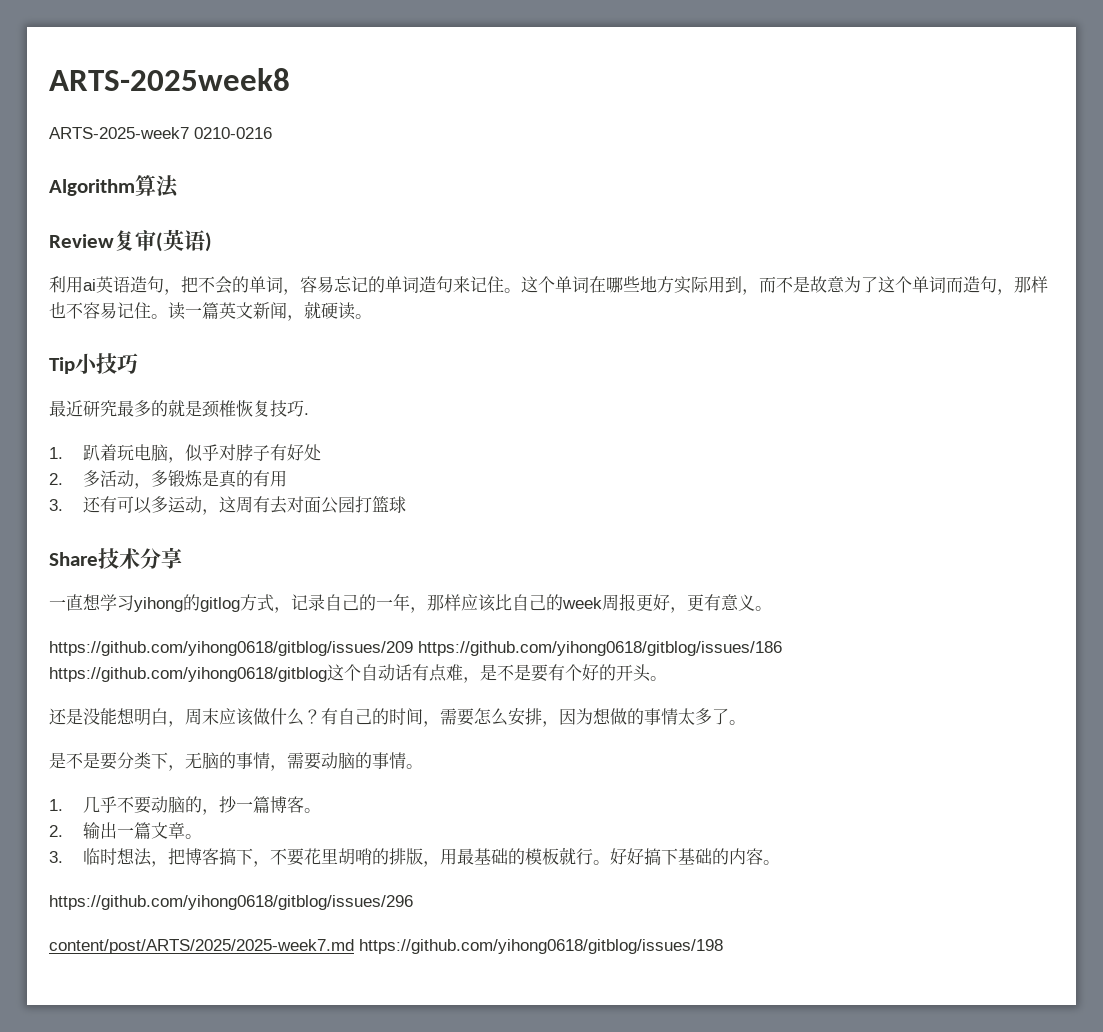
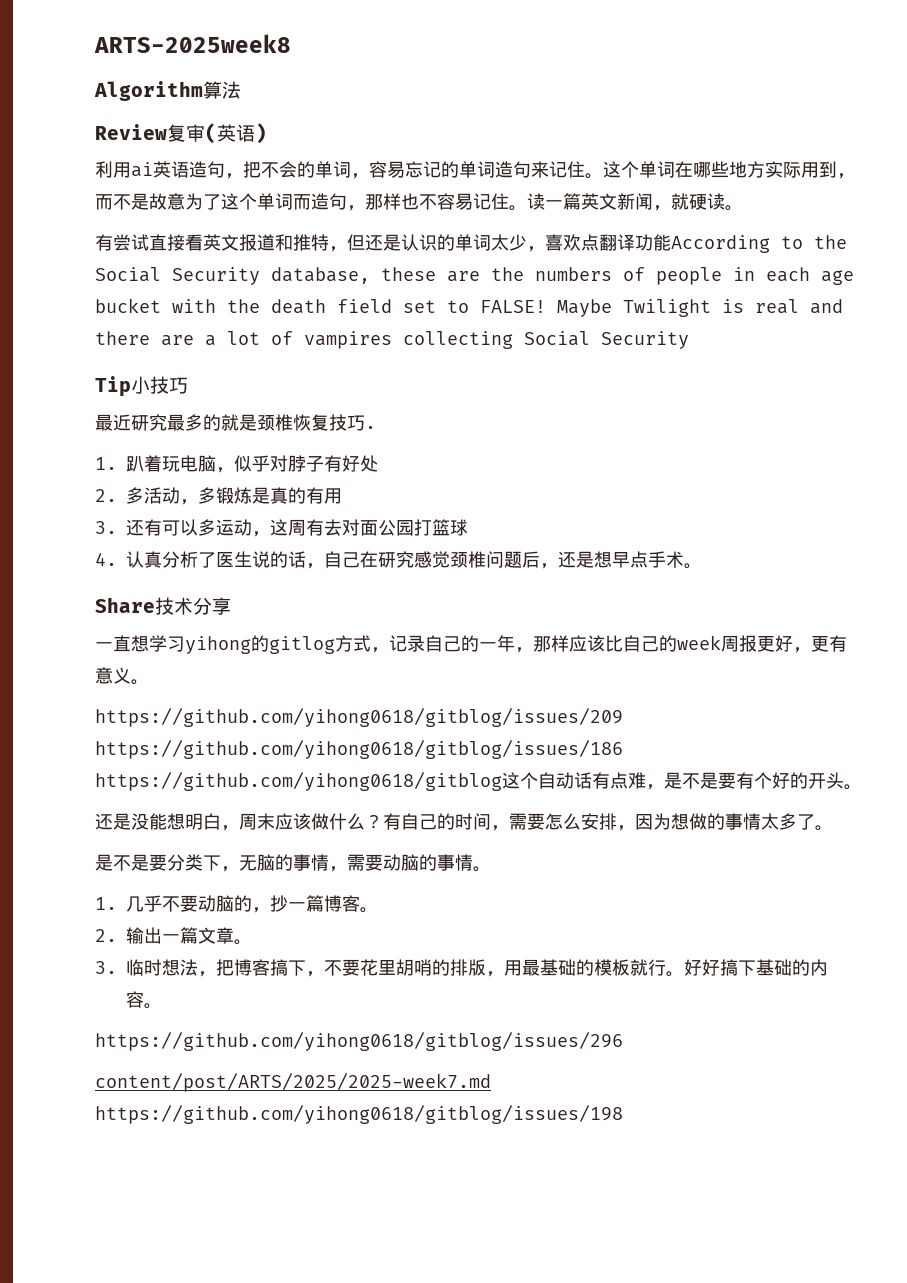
[49,127,272,139] // ARTS-2025-week7 0210-0216 -> (291, 43) none
(372, 316) none -> [95,234,847,253] [95,267,854,285] [95,298,843,317] [95,331,689,349] // 有尝试直接看英文报道和推特，但还是认识的单词太少，喜欢点翻译功能According to the Social Security database, these are the numbers of people in each age bucket with the death field set to FALSE! Maybe Twilight is real and there are a lot of vampires collecting Social Security
(406, 504) none -> [95,551,702,569] // 4.认真分析了医生说的话，自己在研究感觉颈椎问题后，还是想早点手术。

